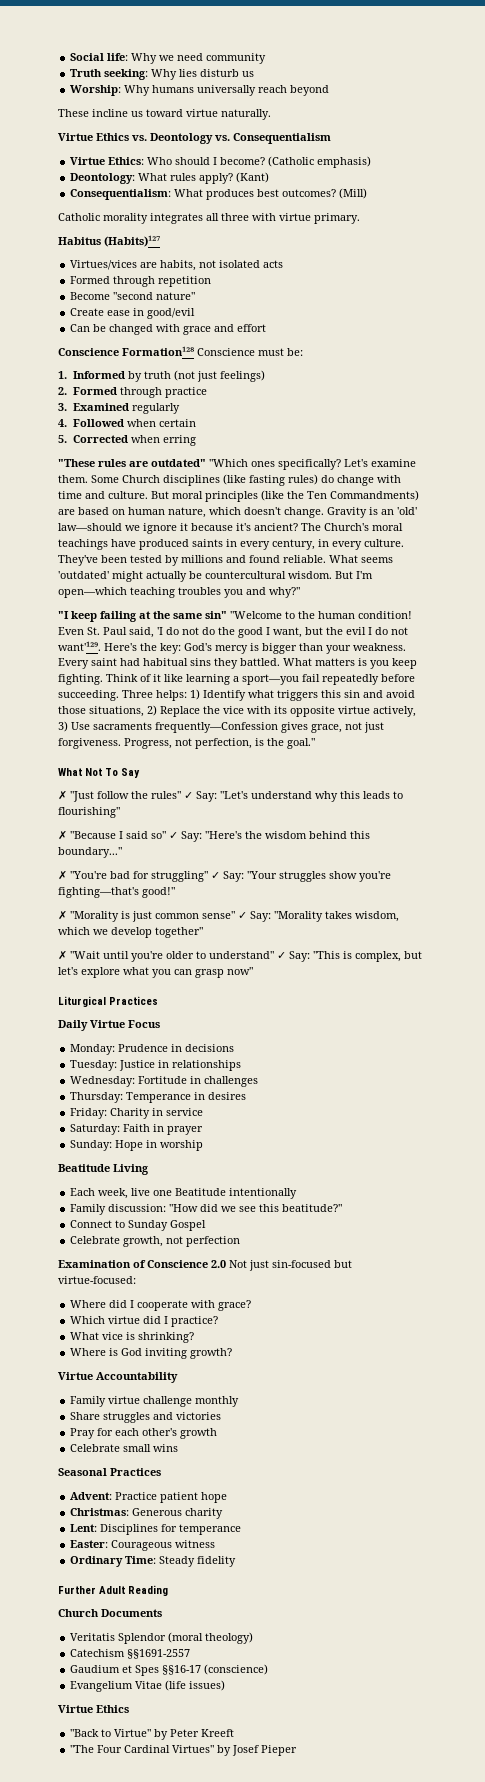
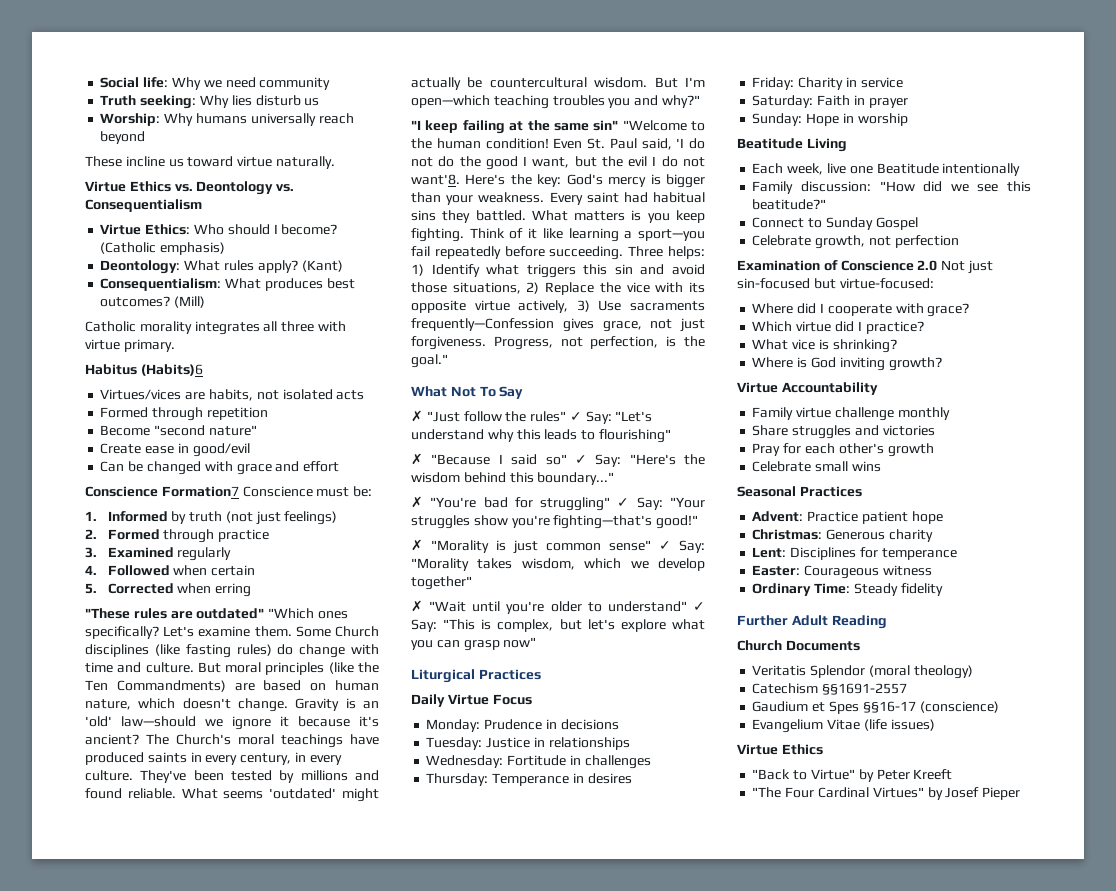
[104,235,160,247] (Habits)¹²⁷ -> [140,364,203,376] (Habits)6
[122,346,194,356] Formation¹²⁸ -> [161,486,239,497] Formation7
[58,641,101,651] want'¹²⁹. -> [411,174,460,185] want'8.

